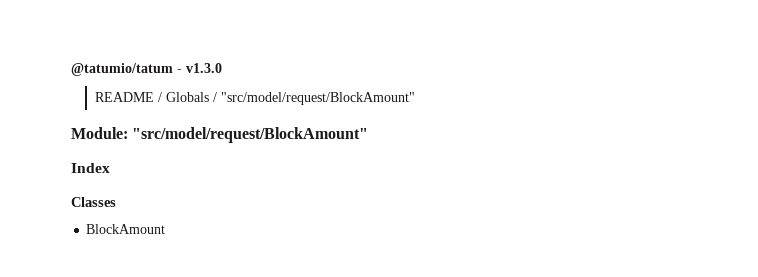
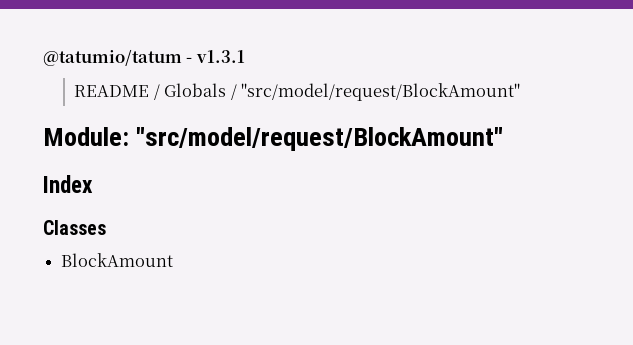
[186,63,222,73] v1.3.0 -> [195,50,245,63] v1.3.1

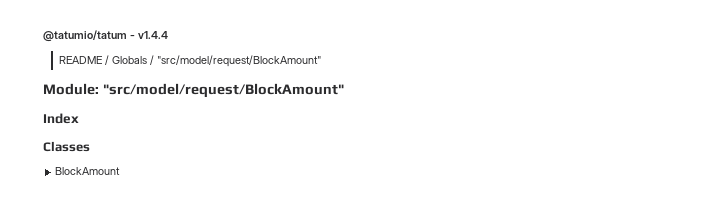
[195,50,245,63] v1.3.1 -> [138,31,168,39] v1.4.4

